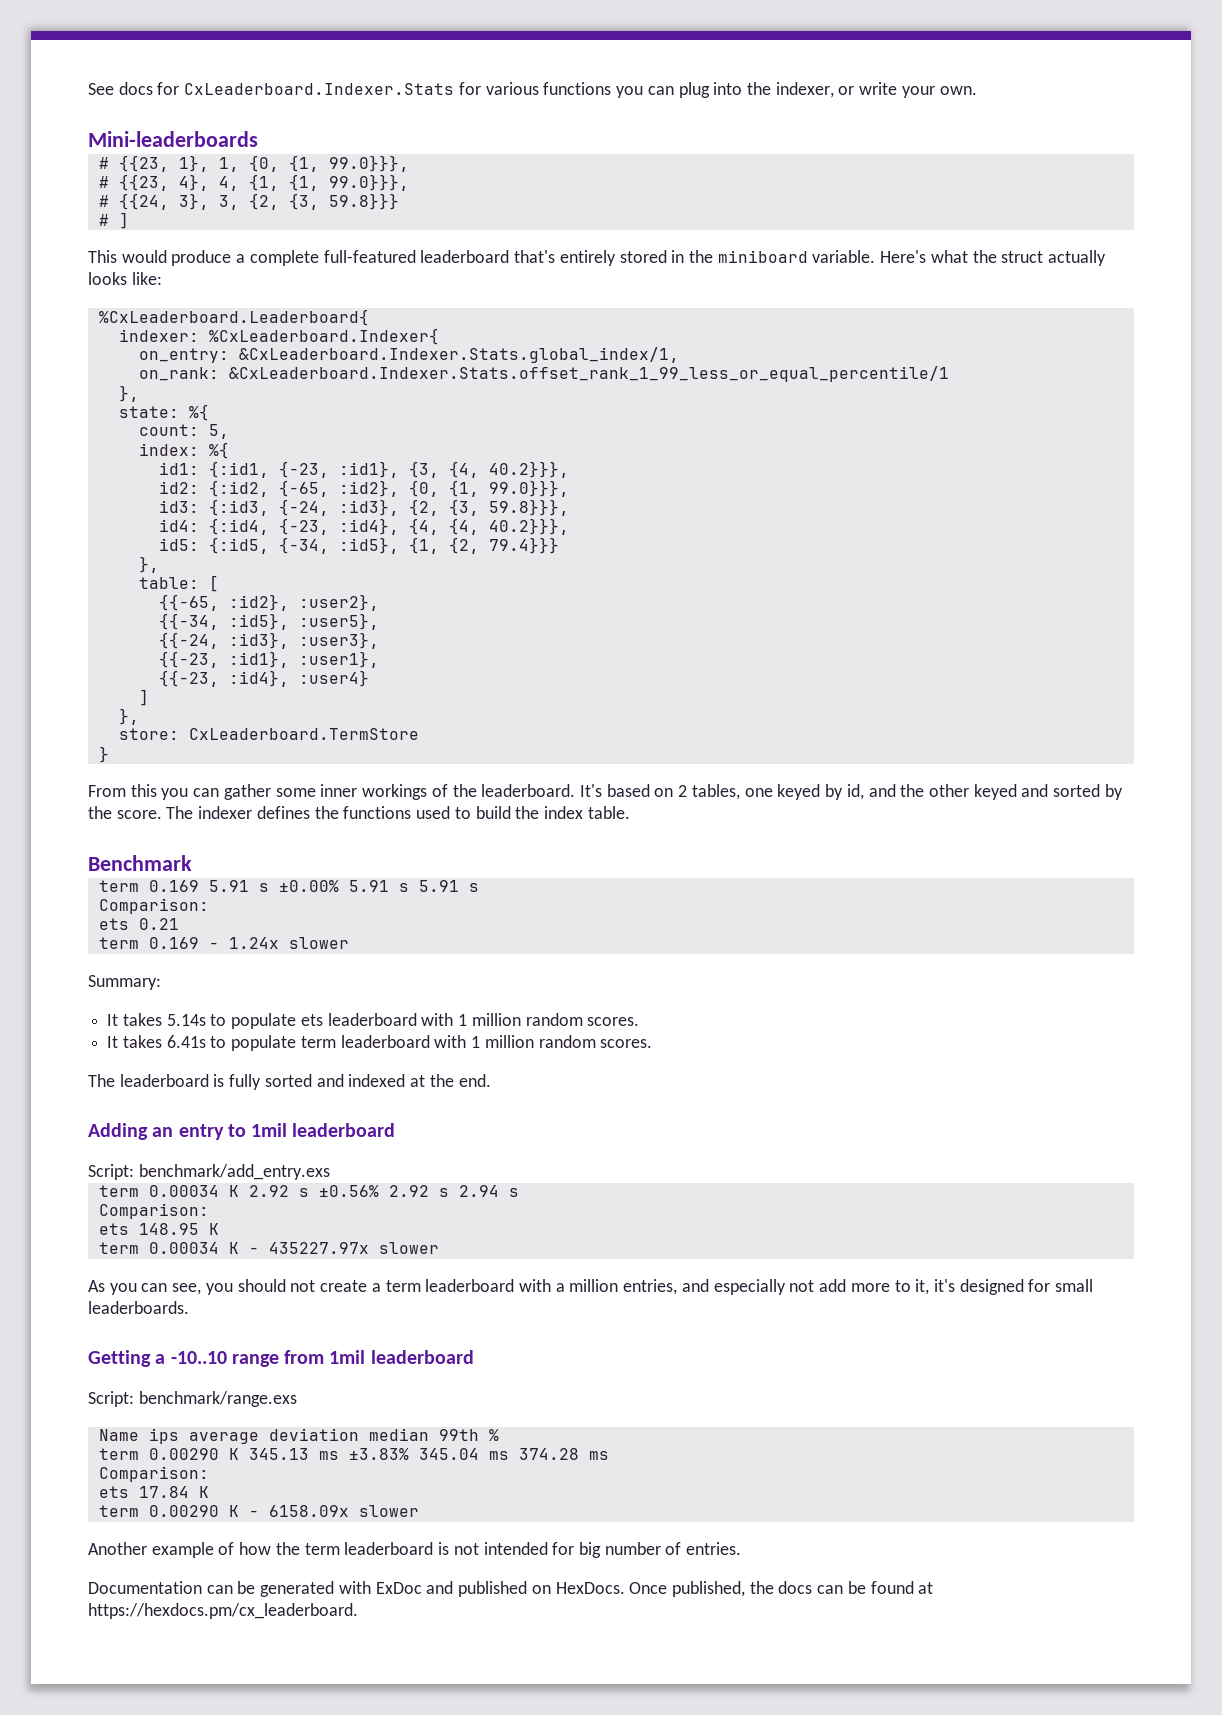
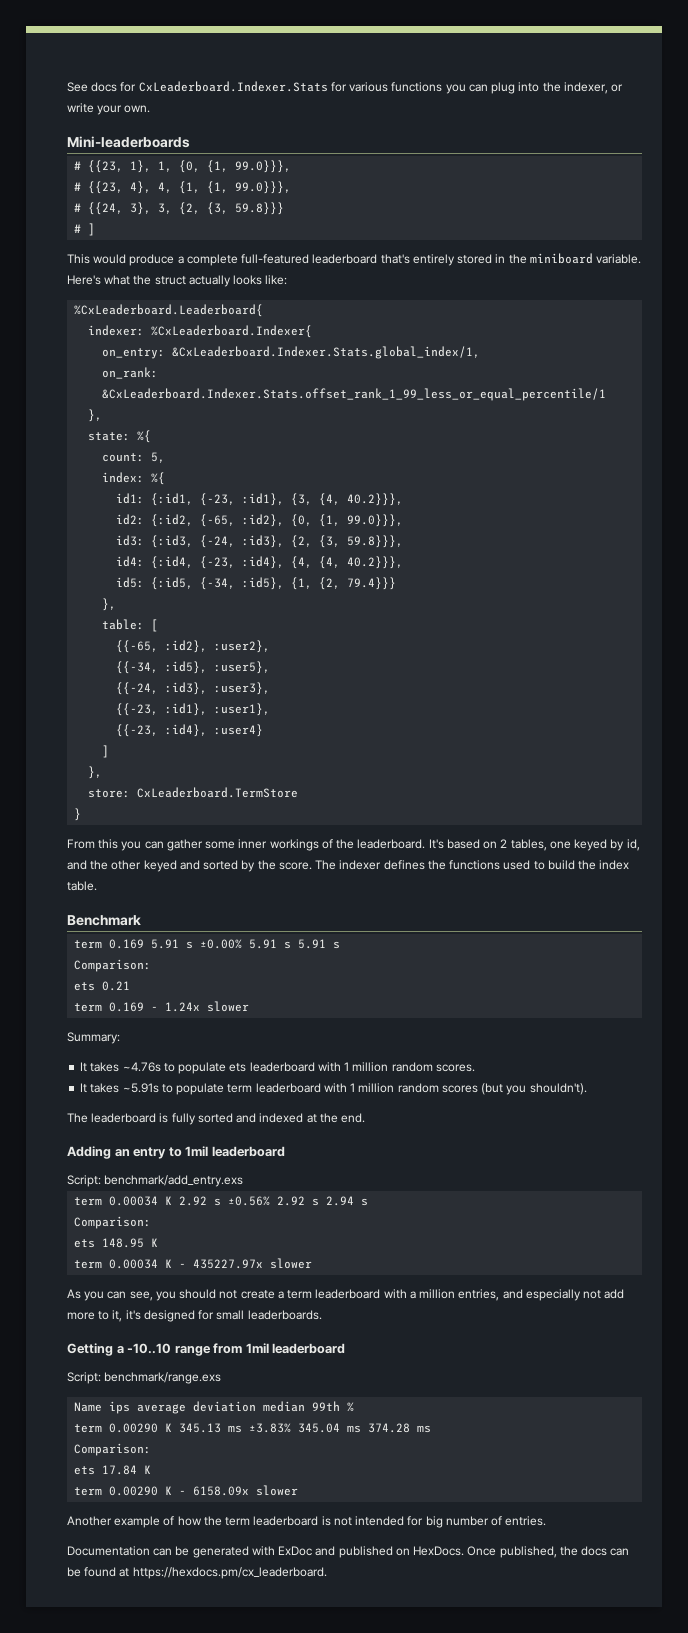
[166,1014,206,1026] 5.14s -> [122,1062,161,1072] ~4.76s
[166,1035,206,1048] 6.41s -> [122,1083,159,1093] ~5.91s
[600,1039,653,1048] scores. -> [441,1083,587,1095] scores (but you shouldn't).

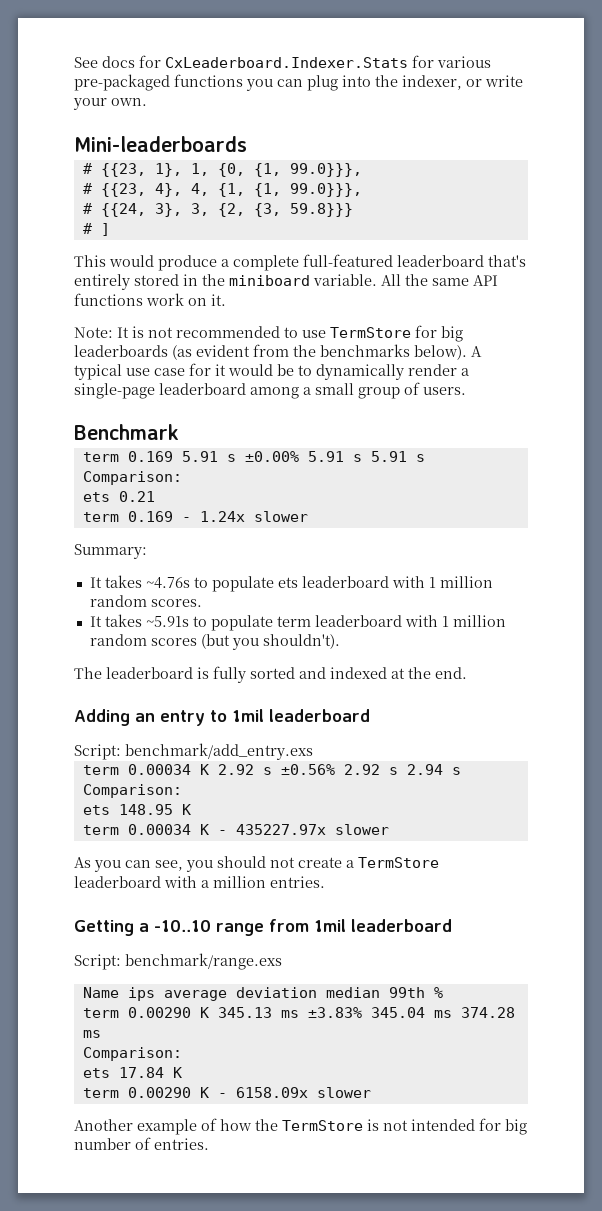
(389, 87) none -> [74,74,170,91] pre-packaged
[67,275,288,287] [74,304,264,317] [88,325,313,338] [102,346,481,359] [102,367,159,379] [102,388,607,401] [88,409,103,422] [88,430,152,443] [102,452,166,463] [102,472,166,485] [116,493,404,506] [116,514,404,527] [116,535,404,548] [116,556,404,569] [116,577,397,590] [102,598,117,611] [102,619,159,632] [116,640,271,653] [116,661,271,674] [116,682,271,695] [116,703,271,716] [116,724,264,737] [102,745,110,758] [88,766,103,779] [88,787,299,798] [74,808,82,821] [67,839,640,851] [67,860,630,872] [67,881,97,891] Here's what the struct actually looks like: // %CxLeaderboard.Leaderboard{ // indexer: %CxLeaderboard.Indexer{ // on_entry: &CxLeaderboard.Indexer.Stats.global_index/1, // on_rank: &CxLeaderboard.Indexer.Stats.offset_rank_1_99_less_or_equal_percentile/1 // }, // state: %{ // count: 5, // index: %{ // id1: {:id1, {-23, :id1}, {3, {4, 40.2}}}, // id2: {:id2, {-65, :id2}, {0, {1, 99.0}}}, // id3: {:id3, {-24, :id3}, {2, {3, 59.8}}}, // id4: {:id4, {-23, :id4}, {4, {4, 40.2}}}, // id5: {:id5, {-34, :id5}, {1, {2, 79.4}}} // }, // table: [ // {{-65, :id2}, :user2}, // {{-34, :id5}, :user5}, // {{-24, :id3}, :user3}, // {{-23, :id1}, :user1}, // {{-23, :id4}, :user4} // ] // }, // store: CxLeaderboard.TermStore // } // From this you can gather some inner workings of the leaderboard. It's based on 2 tables, one keyed by id, and the other keyed and sorted by the score. The indexer defines the functions used to build the index table. -> [381,274,498,286] [74,293,226,306] [74,325,463,342] [74,344,482,360] [74,363,469,380] [74,382,466,399] All the same API functions work on it. // Note: It is not recommended to use TermStore for big leaderboards (as evident from the benchmarks below). A typical use case for it would be to dynamically render a single-page leaderboard among a small group of users.
[287,1290,313,1299] term -> [358,857,439,868] TermStore
[458,1289,625,1301] [67,1310,322,1322] entries, and especially not add more to it, it's designed for small leaderboards. -> [270,876,325,888] entries.
[225,1516,319,1526] term leaderboard -> [282,1120,363,1131] TermStore
[67,1546,630,1558] [67,1567,327,1579] // Documentation can be generated with ExDoc and published on HexDocs. Once published, the docs can be found at https://hexdocs.pm/cx_leaderboard. -> (209, 1144) none

